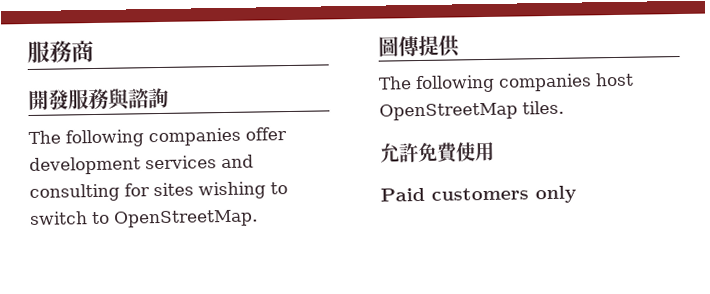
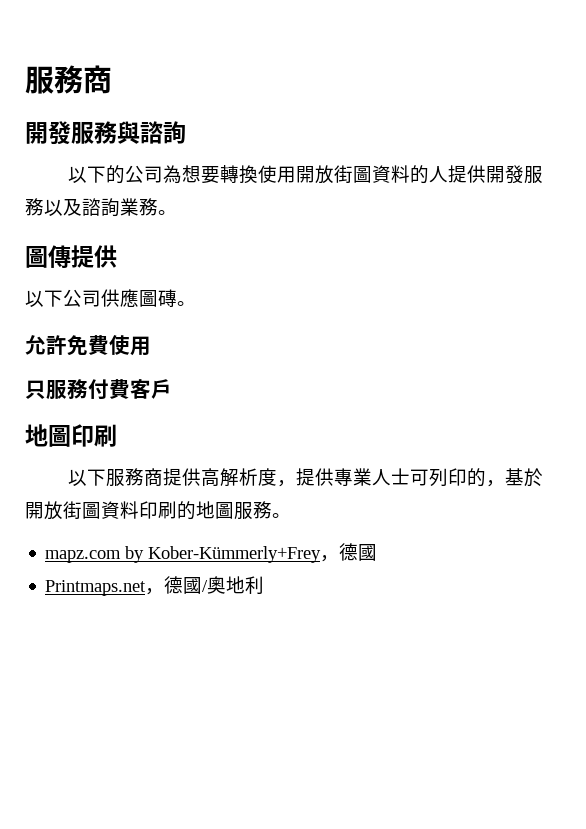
[28,127,287,148] [29,154,254,176] [29,181,288,203] [29,209,258,228] [378,34,461,58] [378,72,634,94] [379,100,564,121] [379,141,495,164] [380,185,577,204] The following companies offer development services and consulting for sites wishing to switch to OpenStreetMap. // 圖傳提供 // The following companies host OpenStreetMap tiles. // 允許免費使用 // Paid customers only -> [67,165,543,184] [25,198,177,217] [25,245,117,268] [25,289,196,307] [25,335,151,356] [25,379,172,400] [25,424,117,447] [67,468,543,487] [25,501,291,520] [45,543,378,563] [45,576,265,596] 以下的公司為想要轉換使用開放街圖資料的人提供開發服務以及諮詢業務。 // 圖傳提供 // 以下公司供應圖磚。 // 允許免費使用 // 只服務付費客戶 // 地圖印刷 // 以下服務商提供高解析度，提供專業人士可列印的，基於開放街圖資料印刷的地圖服務。 // mapz.com by Kober-Kümmerly+Frey，德國 // Printmaps.net，德國/奧地利

